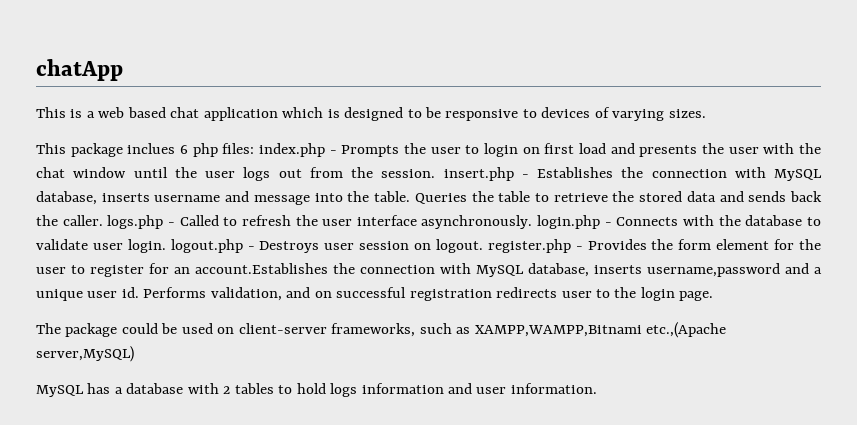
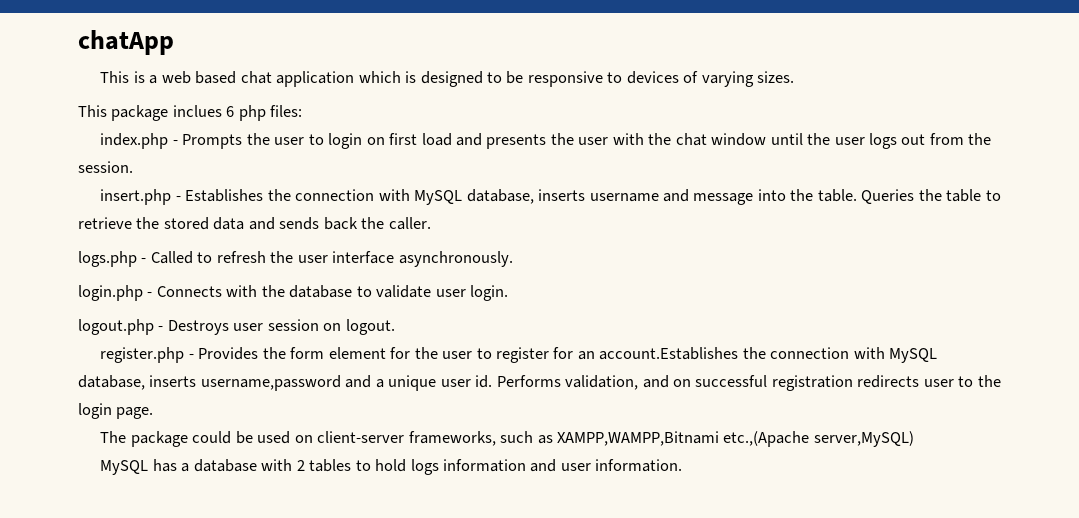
(255, 148) none -> (303, 111) //
(436, 173) none -> (133, 167) //
(103, 220) none -> (431, 223) //
(533, 222) none -> (513, 259) //
(166, 246) none -> (509, 293) //
(483, 246) none -> (395, 327) //

